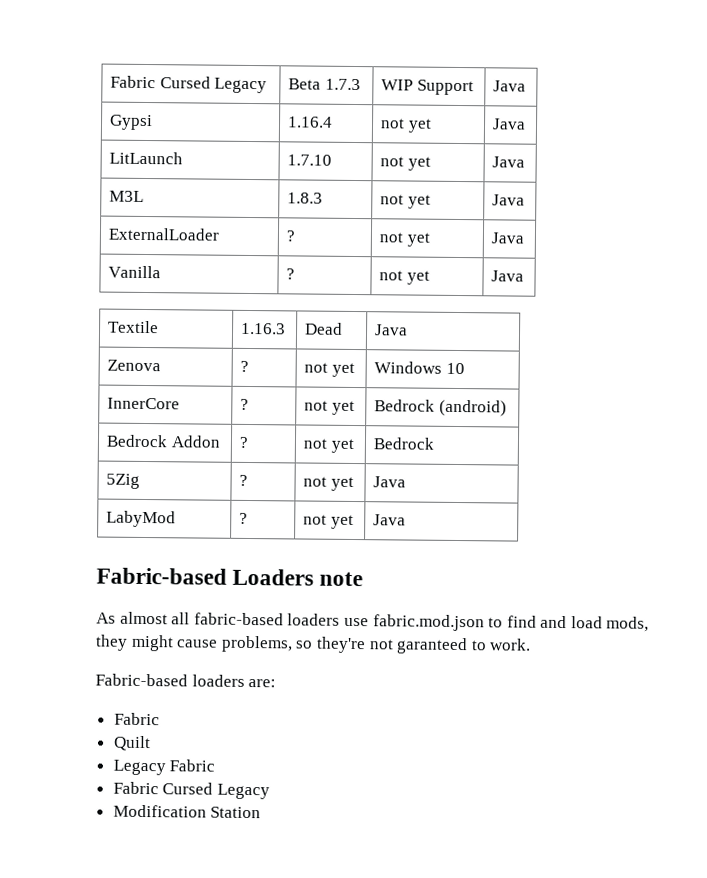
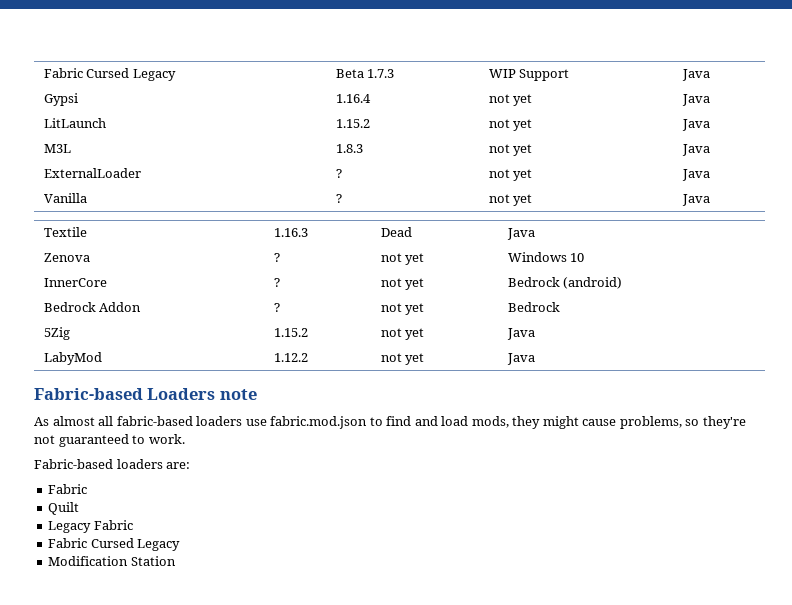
[287,154,333,166] 1.7.10 -> [335,119,370,128] 1.15.2
[239,474,249,486] ? -> [273,328,308,337] 1.15.2
[239,512,249,524] ? -> [273,353,308,362] 1.12.2
[396,637,469,655] garanteed -> [58,434,129,447] guaranteed

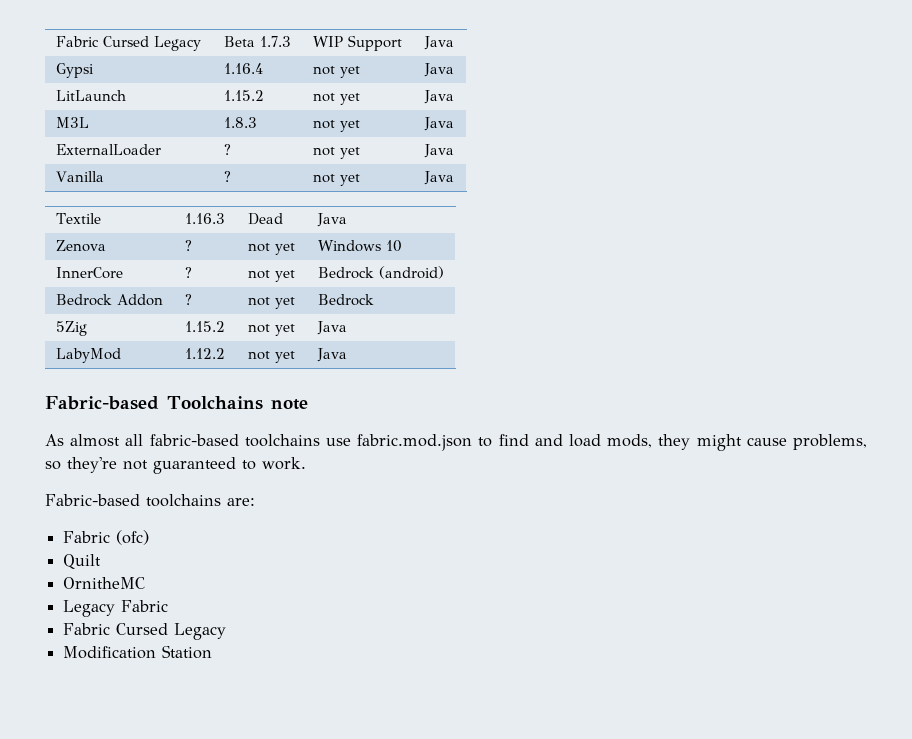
[147,388,216,400] Loaders -> [167,396,263,410] Toolchains
[196,416,243,426] loaders -> [244,434,320,447] toolchains
[116,459,163,469] loaders -> [146,494,221,507] toolchains
(88, 489) none -> [116,530,150,545] (ofc)
(80, 508) none -> [63,577,146,589] // OrnitheMC

